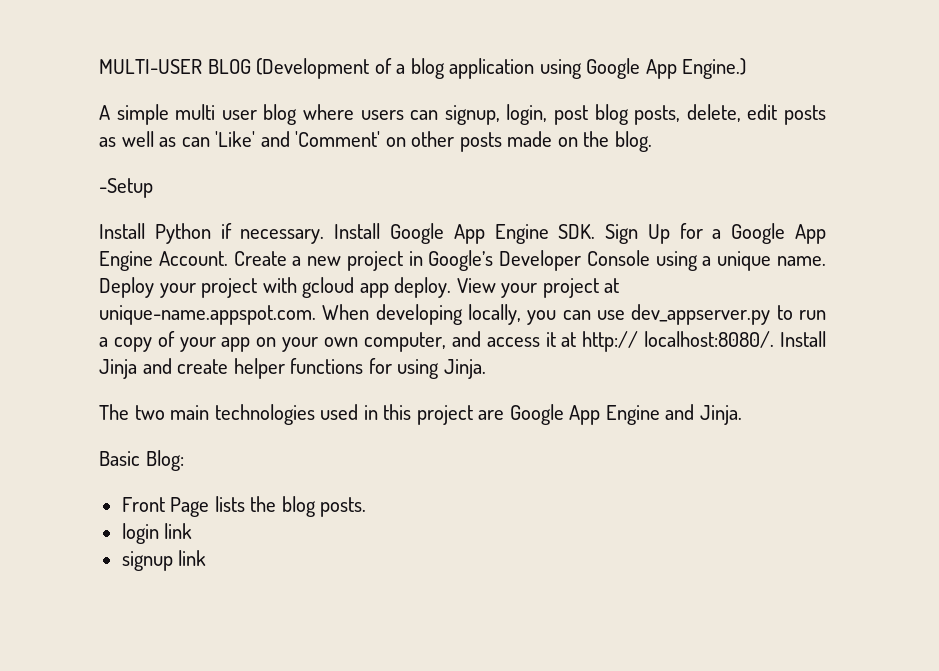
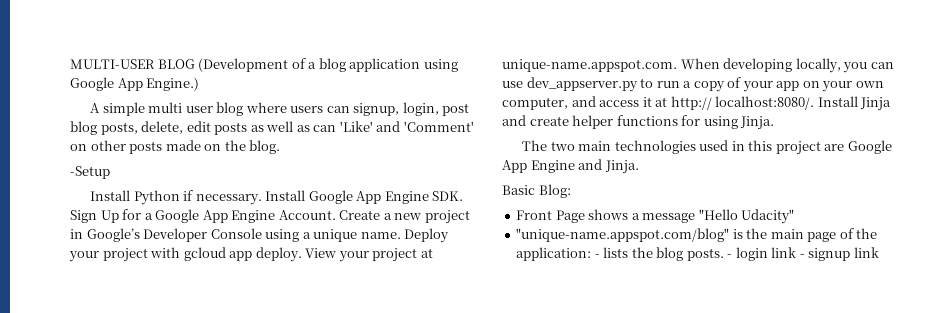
(210, 507) none -> [588,209,795,224] [516,228,878,242] [516,247,600,261] shows a message "Hello Udacity" // "unique-name.appspot.com/blog" is the main page of the application: -
(367, 507) // -> [727,254,733,258] -
(193, 531) // -> [799,254,805,258] -

